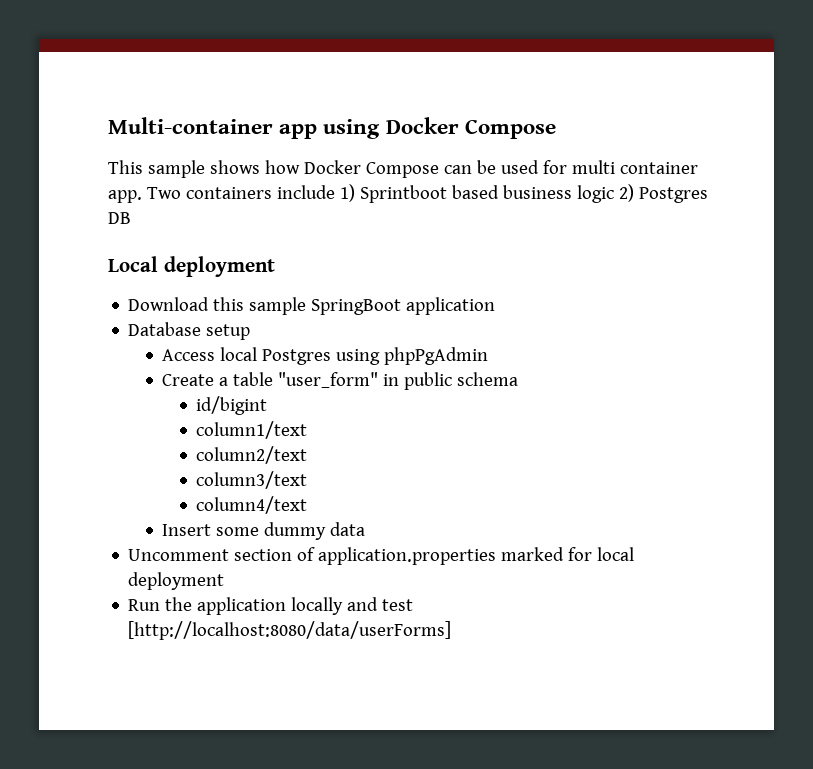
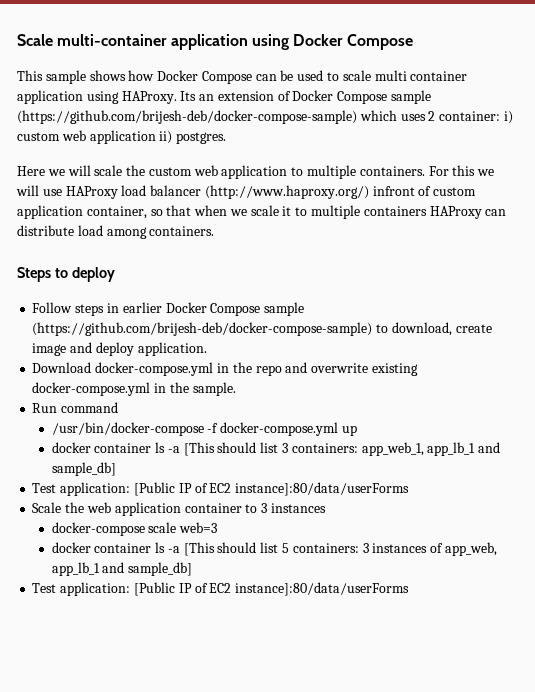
[108,117,318,139] Multi-container app -> [17,34,248,50] Scale multi-container application
[542,160,698,174] [108,184,708,203] [108,212,131,224] [108,256,275,277] [128,297,496,315] [128,322,251,340] [162,347,489,365] [162,372,519,390] [196,396,268,415] [196,421,308,439] [196,446,308,464] [196,471,308,489] [196,496,308,514] [162,522,366,540] [128,547,635,565] [128,572,225,590] [128,597,414,615] [128,621,452,640] for multi container app. Two containers include 1) Sprintboot based business logic 2) Postgres DB // Local deployment // Download this sample SpringBoot application // Database setup // Access local Postgres using phpPgAdmin // Create a table "user_form" in public schema // id/bigint // column1/text // column2/text // column3/text // column4/text // Insert some dummy data // Uncomment section of application.properties marked for local deployment // Run the application locally and test [http://localhost:8080/data/userForms] -> [327,70,468,81] [17,90,432,104] [17,110,513,124] [17,130,227,144] [17,165,495,179] [16,185,477,199] [17,205,507,219] [17,225,215,239] [17,267,115,282] [32,302,305,316] [32,322,492,336] [32,342,207,356] [32,362,418,376] [32,382,236,396] [32,402,119,413] [51,422,357,436] [51,442,501,456] [51,462,116,476] [32,482,410,496] [32,502,326,516] [51,522,218,536] [51,542,497,556] [51,562,193,576] [32,582,410,596] to scale multi container application using HAProxy. Its an extension of Docker Compose sample (https://github.com/brijesh-deb/docker-compose-sample) which uses 2 container: i) custom web application ii) postgres. // Here we will scale the custom web application to multiple containers. For this we will use HAProxy load balancer (http://www.haproxy.org/) infront of custom application container, so that when we scale it to multiple containers HAProxy can distribute load among containers. // Steps to deploy // Follow steps in earlier Docker Compose sample (https://github.com/brijesh-deb/docker-compose-sample) to download, create image and deploy application. // Download docker-compose.yml in the repo and overwrite existing docker-compose.yml in the sample. // Run command // /usr/bin/docker-compose -f docker-compose.yml up // docker container ls -a [This should list 3 containers: app_web_1, app_lb_1 and sample_db] // Test application: [Public IP of EC2 instance]:80/data/userForms // Scale the web application container to 3 instances // docker-compose scale web=3 // docker container ls -a [This should list 5 containers: 3 instances of app_web, app_lb_1 and sample_db] // Test application: [Public IP of EC2 instance]:80/data/userForms

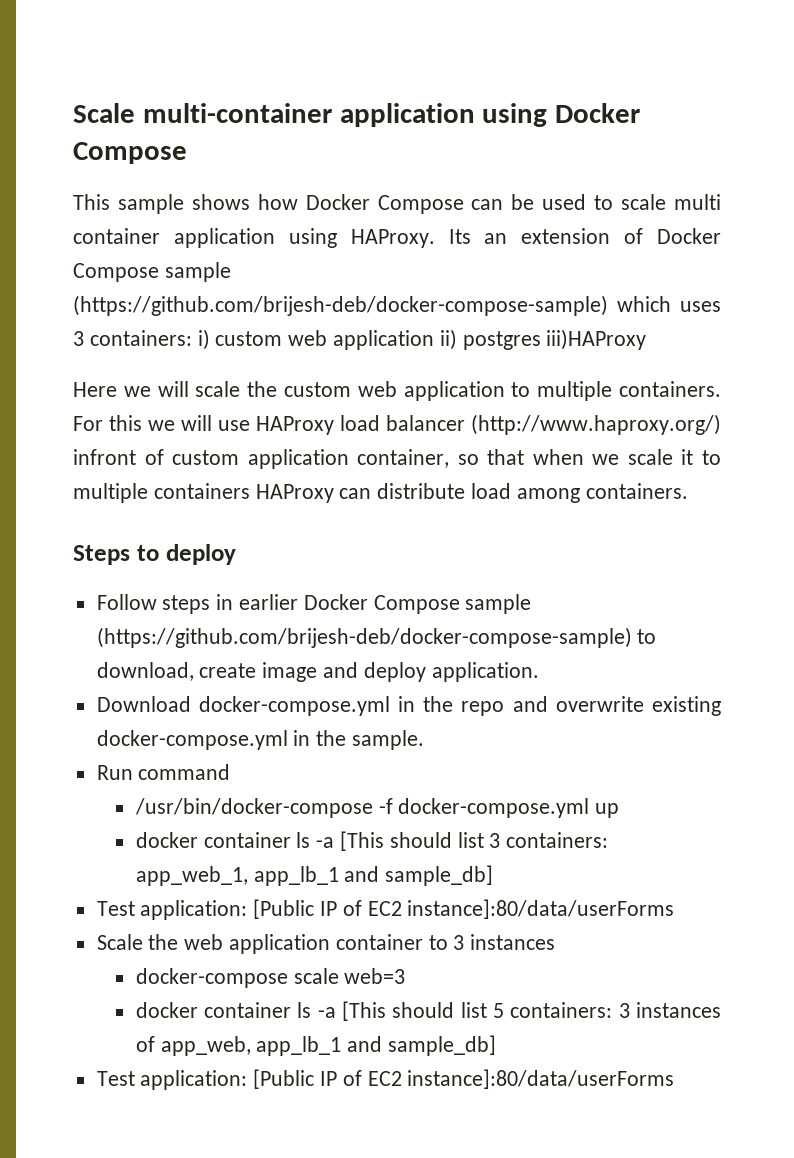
[428,111,501,121] 2 container: -> [73,330,192,346] 3 containers:
[176,132,227,144] postgres. -> [462,329,647,350] postgres iii)HAProxy

